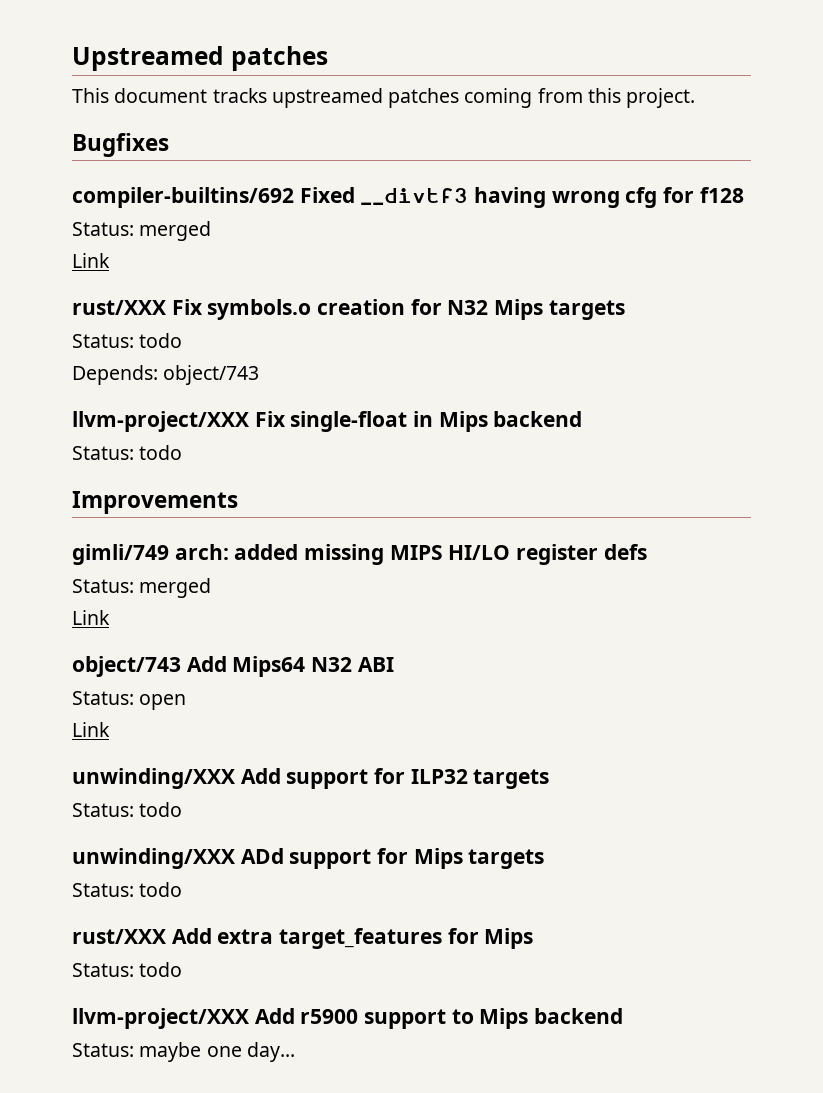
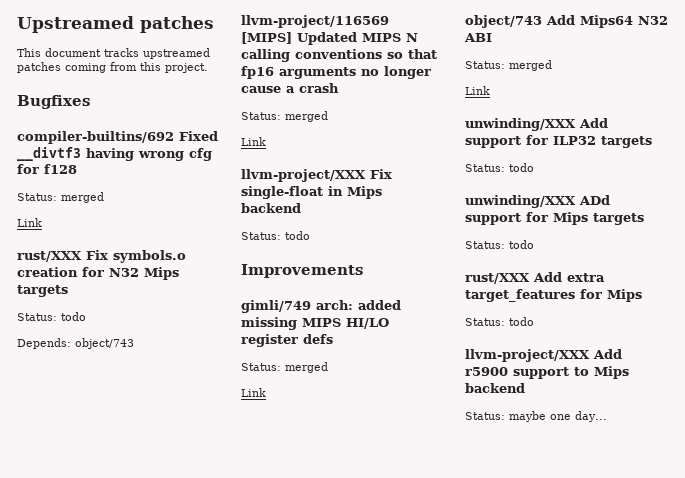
(260, 375) none -> [241,15,389,28] [241,32,418,45] [241,49,437,62] [241,66,431,79] [241,83,339,93] [241,111,328,122] [241,137,266,146] // llvm-project/116569 [MIPS] Updated MIPS N calling conventions so that fp16 arguments no longer cause a crash // Status: merged // Link
[139,694,187,710] open -> [509,60,552,71] merged

